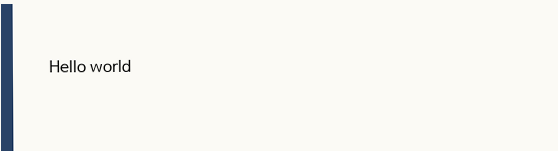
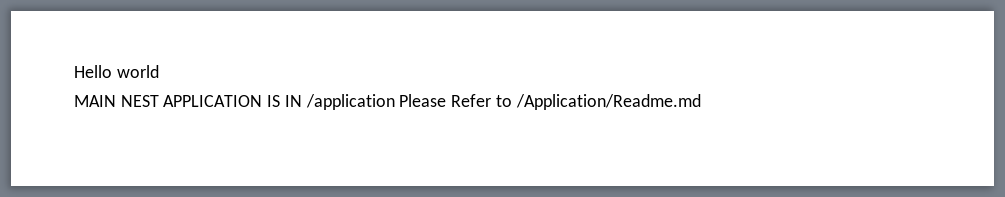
(132, 66) none -> [74,94,701,110] // MAIN NEST APPLICATION IS IN /application Please Refer to /Application/Readme.md

